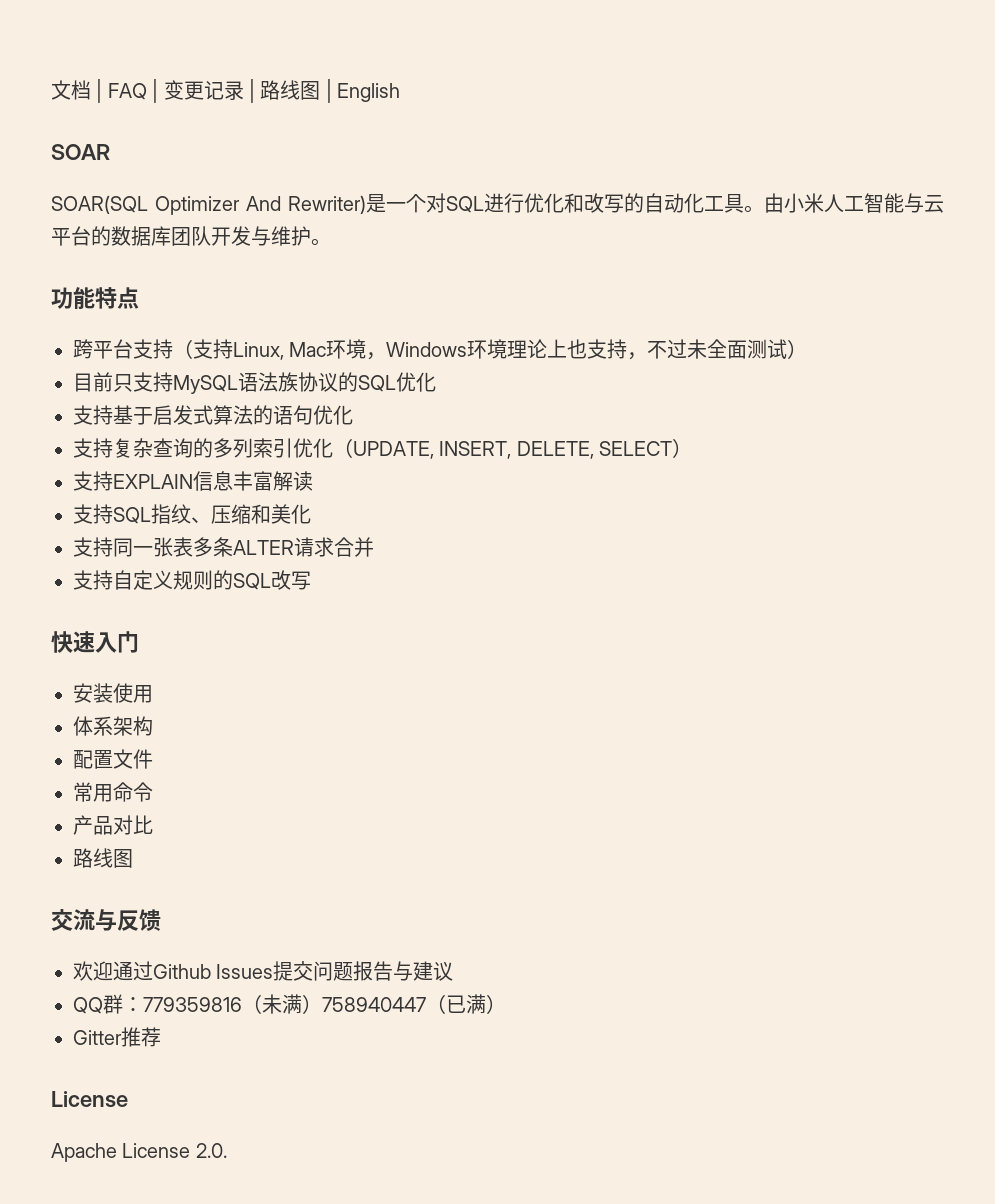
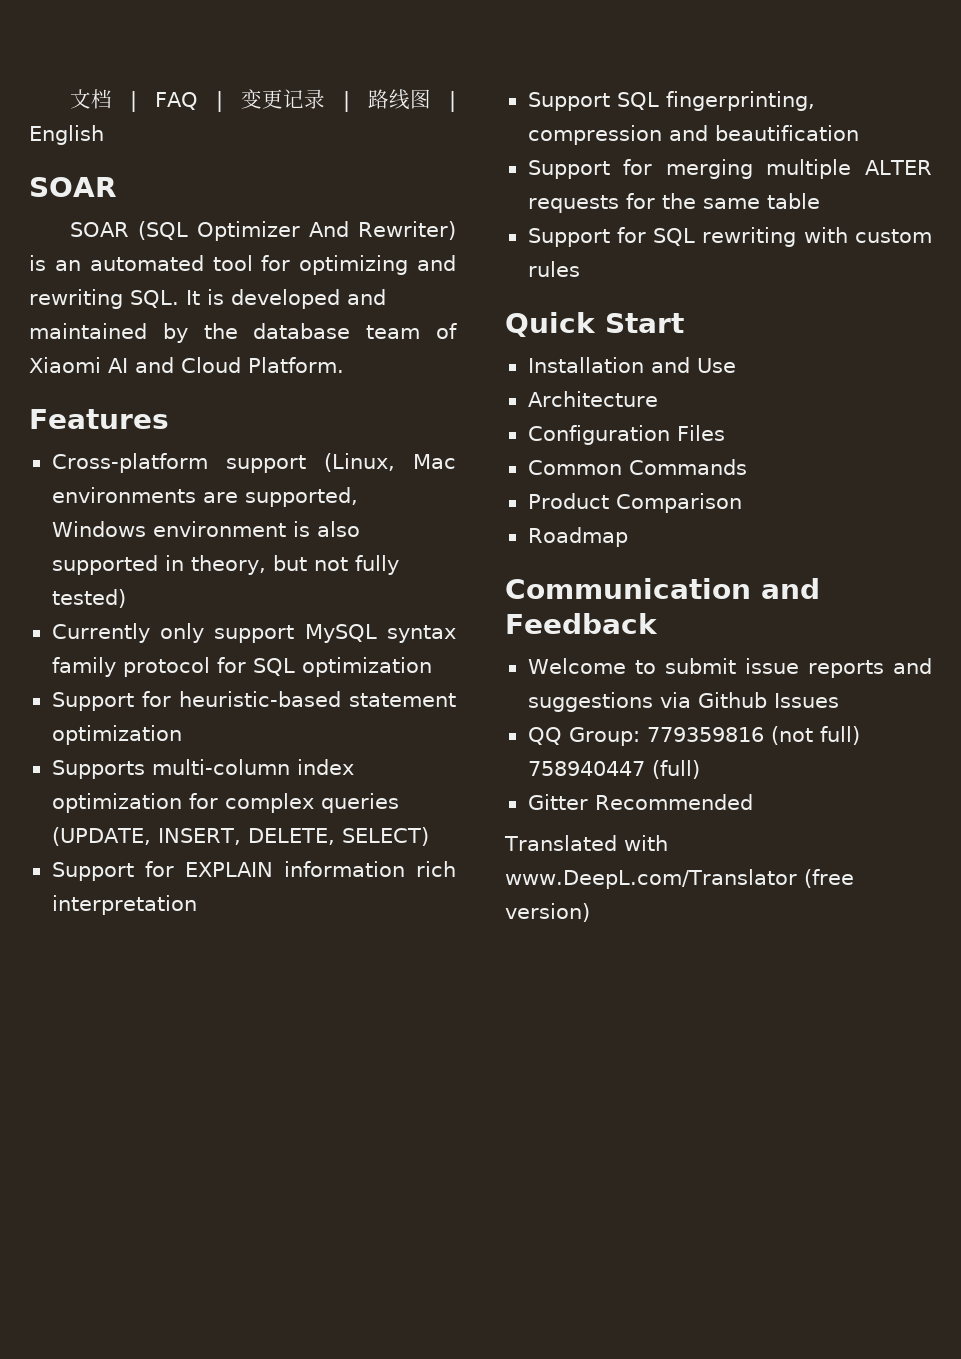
[51,195,148,214] SOAR(SQL -> [70,221,189,240] SOAR (SQL
[365,193,944,213] [51,226,331,246] [51,287,139,309] [73,339,808,360] [73,372,436,394] [73,405,353,425] [73,438,693,459] [73,471,313,491] [73,504,311,524] [73,537,374,557] [73,570,311,590] [51,631,139,653] [73,683,153,703] [73,716,153,736] [73,749,153,769] [73,782,153,802] [73,815,153,835] [73,848,133,868] [51,909,161,931] [73,961,454,981] [73,994,506,1014] [73,1027,161,1047] [51,1091,128,1108] [51,1143,227,1162] 是一个对SQL进行优化和改写的自动化工具。由小米人工智能与云平台的数据库团队开发与维护。 // 功能特点 // 跨平台支持（支持Linux, Mac环境，Windows环境理论上也支持，不过未全面测试） // 目前只支持MySQL语法族协议的SQL优化 // 支持基于启发式算法的语句优化 // 支持复杂查询的多列索引优化（UPDATE, INSERT, DELETE, SELECT） // 支持EXPLAIN信息丰富解读 // 支持SQL指纹、压缩和美化 // 支持同一张表多条ALTER请求合并 // 支持自定义规则的SQL改写 // 快速入门 // 安装使用 // 体系架构 // 配置文件 // 常用命令 // 产品对比 // 路线图 // 交流与反馈 // 欢迎通过Github Issues提交问题报告与建议 // QQ群：779359816（未满）758940447（已满） // Gitter推荐 // License // Apache License 2.0. -> [29,255,456,275] [29,289,386,309] [29,323,458,343] [29,357,344,373] [29,409,169,429] [51,453,456,473] [51,487,358,507] [51,521,360,537] [51,555,399,575] [51,589,126,608] [51,623,456,643] [51,657,432,677] [51,691,456,711] [51,725,182,745] [51,759,354,779] [51,793,399,813] [51,827,429,846] [51,861,456,881] [51,895,197,915] [527,91,815,111] [527,125,859,145] [527,159,933,179] [527,193,820,213] [527,227,932,247] [527,261,580,277] [505,312,684,337] [527,357,736,373] [527,391,658,407] [527,425,725,445] [527,459,747,475] [527,493,742,513] [527,527,628,547] [505,578,820,599] [505,613,658,634] [527,658,932,678] [527,692,839,712] [527,726,860,746] [527,760,700,779] [527,794,753,810] [504,835,668,851] [505,869,854,889] [505,903,590,922] is an automated tool for optimizing and rewriting SQL. It is developed and maintained by the database team of Xiaomi AI and Cloud Platform. // Features // Cross-platform support (Linux, Mac environments are supported, Windows environment is also supported in theory, but not fully tested) // Currently only support MySQL syntax family protocol for SQL optimization // Support for heuristic-based statement optimization // Supports multi-column index optimization for complex queries (UPDATE, INSERT, DELETE, SELECT) // Support for EXPLAIN information rich interpretation // Support SQL fingerprinting, compression and beautification // Support for merging multiple ALTER requests for the same table // Support for SQL rewriting with custom rules // Quick Start // Installation and Use // Architecture // Configuration Files // Common Commands // Product Comparison // Roadmap // Communication and Feedback // Welcome to submit issue reports and suggestions via Github Issues // QQ Group: 779359816 (not full) 758940447 (full) // Gitter Recommended // Translated with www.DeepL.com/Translator (free version)

